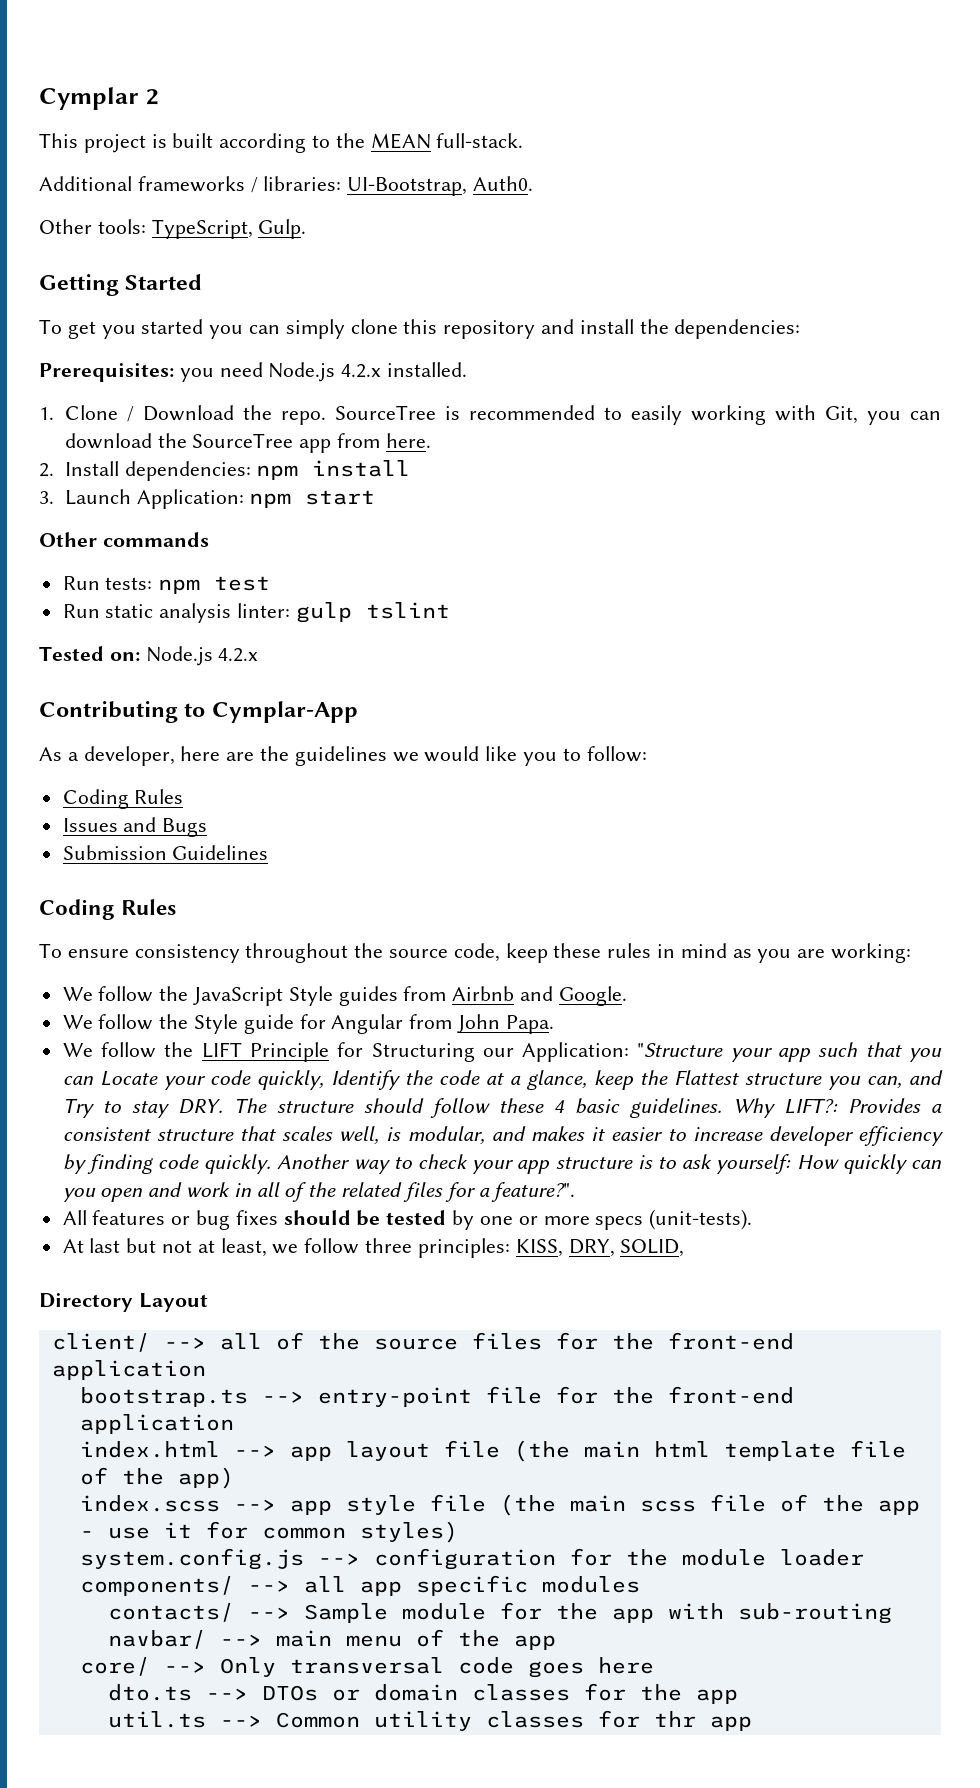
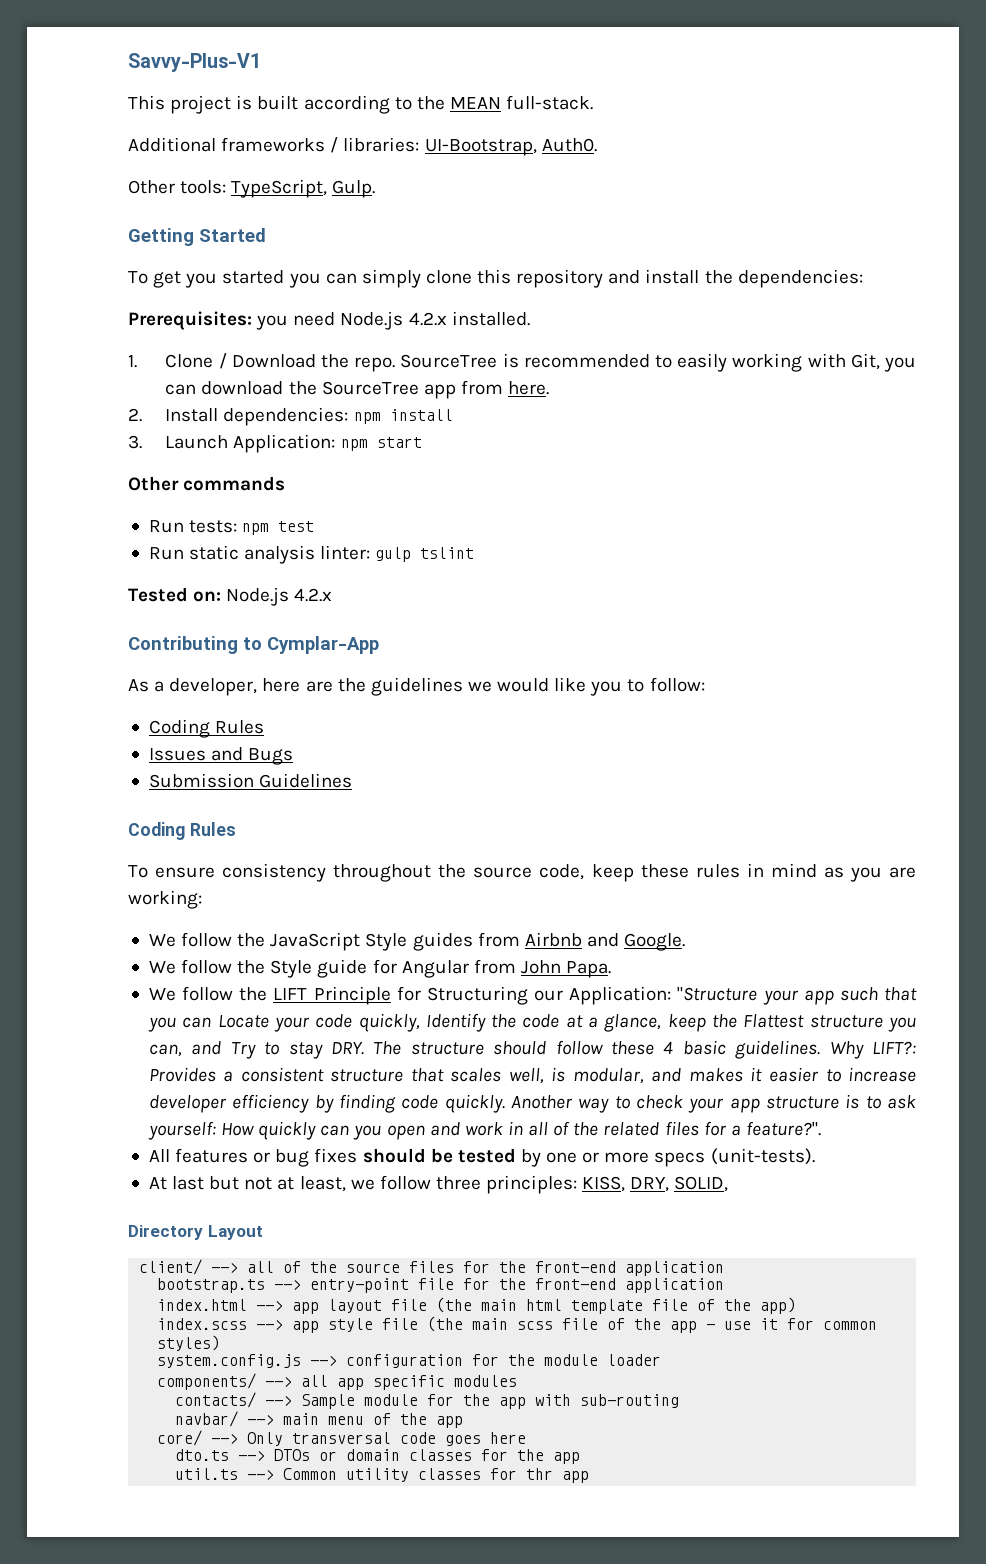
[39,87,159,110] Cymplar 2 -> [128,53,261,72] Savvy-Plus-V1

